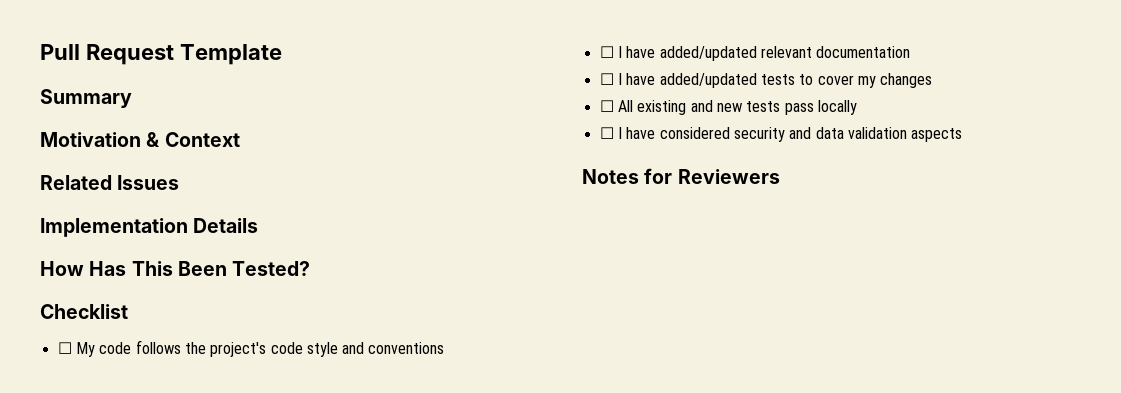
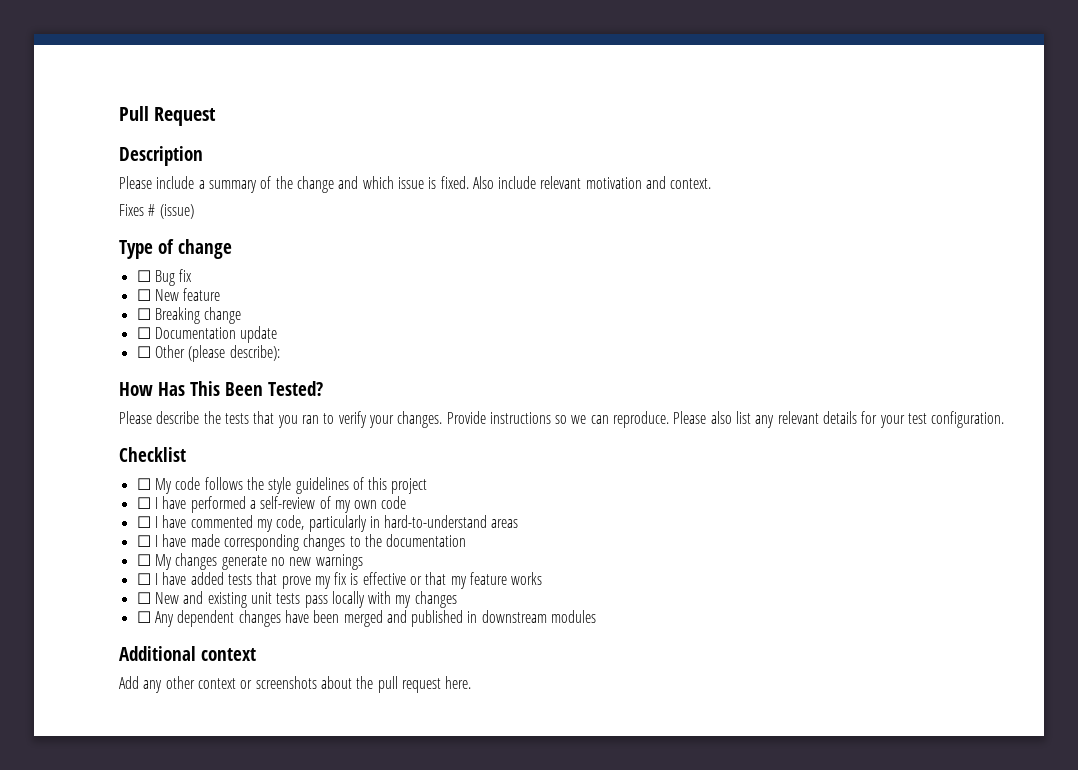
[179,44,282,65] [40,89,132,108] [40,132,240,147] [40,175,180,190] [40,218,259,237] Template // Summary // Motivation & Context // Related Issues // Implementation Details -> [119,146,203,166] [119,176,712,193] [119,204,194,219] [119,239,232,259] [136,269,193,286] [136,288,221,301] [136,307,242,324] [136,326,278,343] [136,345,280,362] // Description // Please include a summary of the change and which issue is fixed. Also include relevant motivation and context. // Fixes # (issue) // Type of change // ☐ Bug fix // ☐ New feature // ☐ Breaking change // ☐ Documentation update // ☐ Other (please describe):
(311, 268) none -> [119,411,1005,428] // Please describe the tests that you ran to verify your changes. Provide instructions so we can reproduce. Please also list any relevant details for your test configuration.
[210,342,445,357] [599,46,911,61] [599,73,933,88] [599,100,857,115] [599,127,963,142] [582,168,780,184] project's code style and conventions // ☐ I have added/updated relevant documentation // ☐ I have added/updated tests to cover my changes // ☐ All existing and new tests pass locally // ☐ I have considered security and data validation aspects // Notes for Reviewers -> [268,477,428,494] [136,496,407,513] [136,515,519,532] [136,534,467,551] [136,553,363,570] [136,572,543,589] [136,591,457,608] [136,610,597,627] [119,646,256,661] [119,676,472,693] style guidelines of this project // ☐ I have performed a self-review of my own code // ☐ I have commented my code, particularly in hard-to-understand areas // ☐ I have made corresponding changes to the documentation // ☐ My changes generate no new warnings // ☐ I have added tests that prove my fix is effective or that my feature works // ☐ New and existing unit tests pass locally with my changes // ☐ Any dependent changes have been merged and published in downstream modules // Additional context // Add any other context or screenshots about the pull request here.

